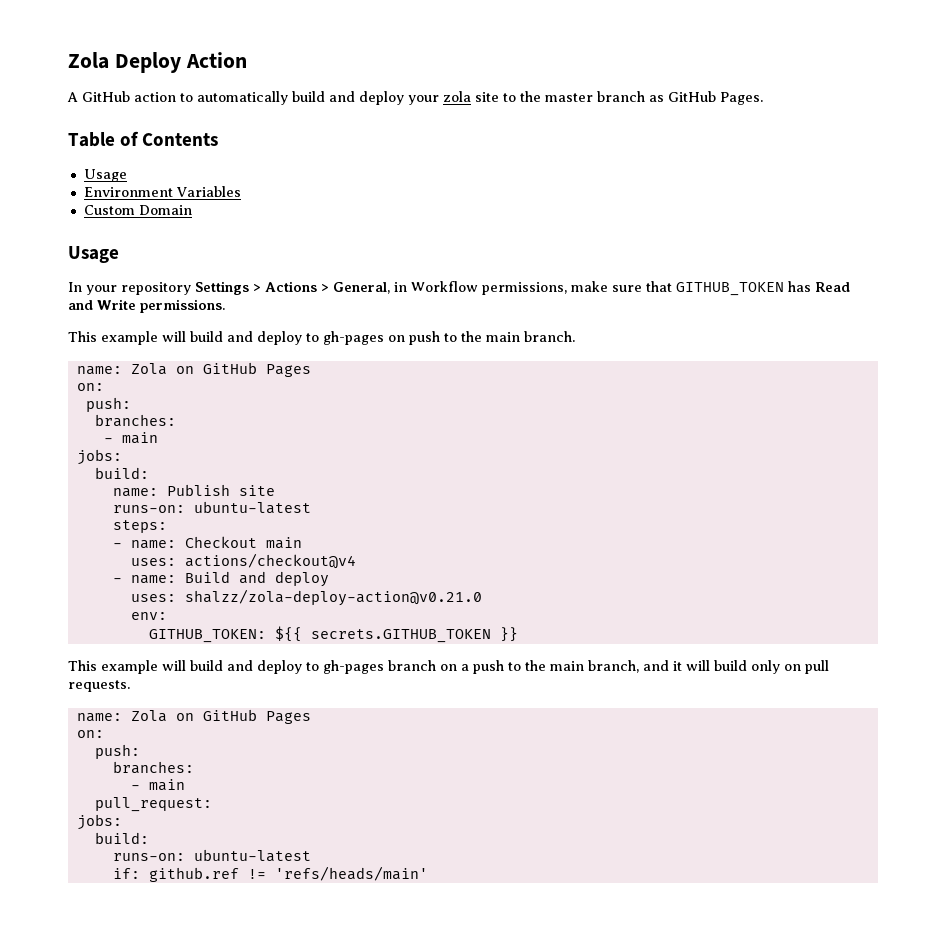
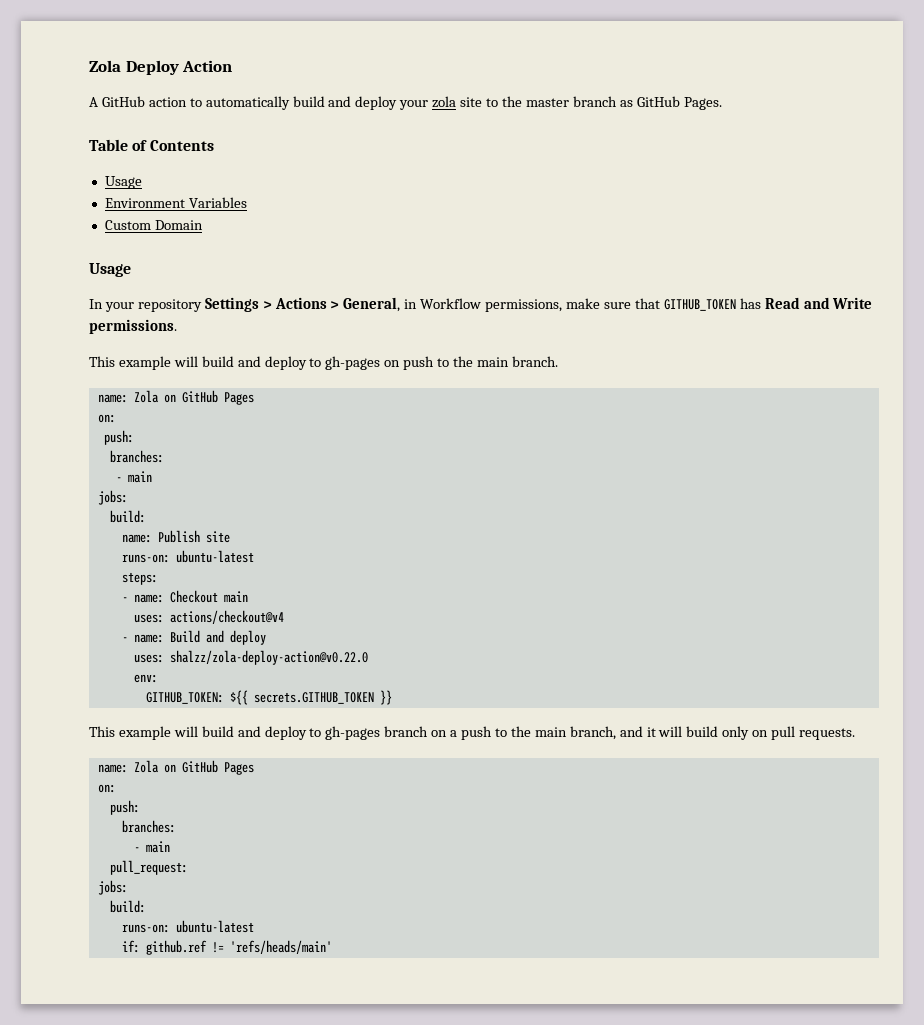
[184,589,482,606] shalzz/zola-deploy-action@v0.21.0 -> [169,650,368,665] shalzz/zola-deploy-action@v0.22.0

